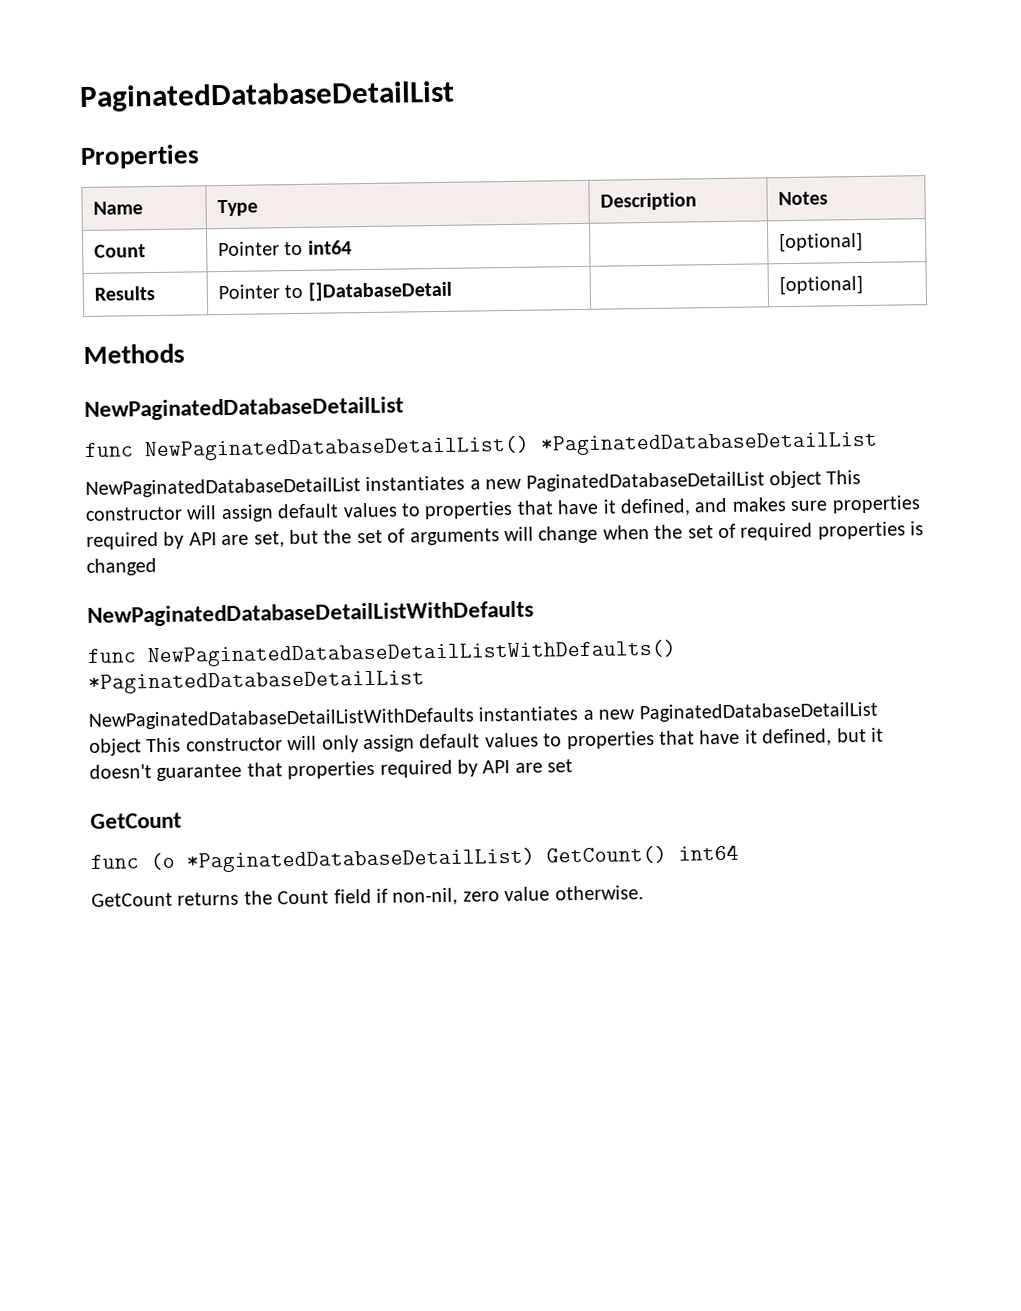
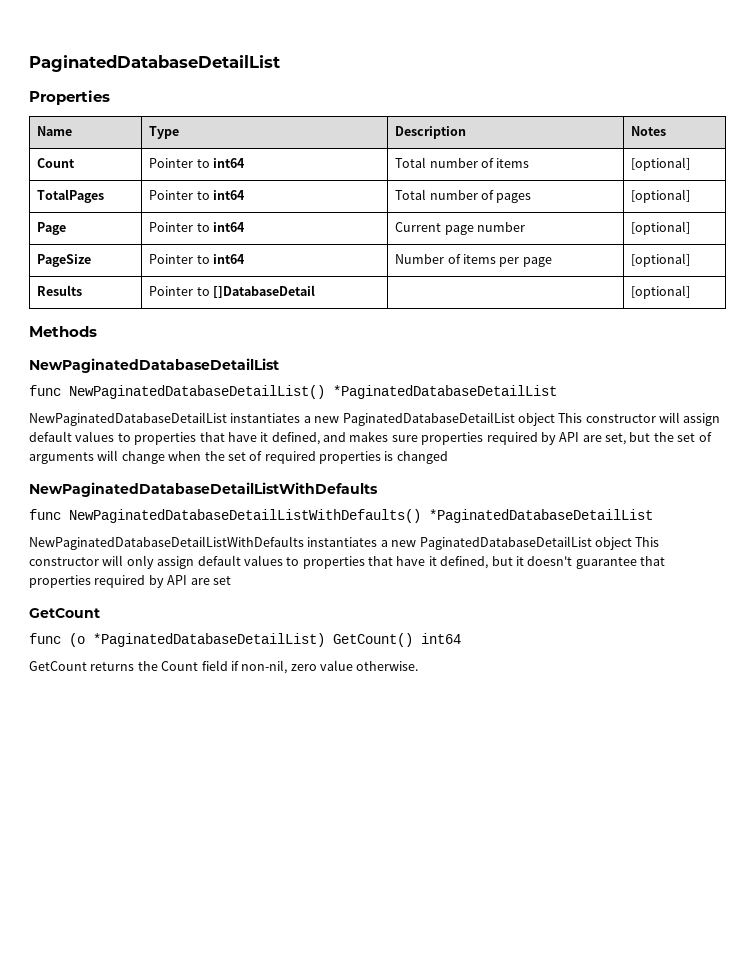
(352, 247) none -> [395,157,530,168] [631,157,691,171] [37,189,105,203] [149,190,245,200] [395,189,532,203] [631,189,691,203] [37,222,67,235] [149,222,245,232] [395,222,525,235] [631,221,691,235] [37,254,92,267] [149,254,245,264] [395,254,552,267] Total number of items | [optional] // TotalPages | Pointer to int64 | Total number of pages | [optional] // Page | Pointer to int64 | Current page number | [optional] // PageSize | Pointer to int64 | Number of items per page

